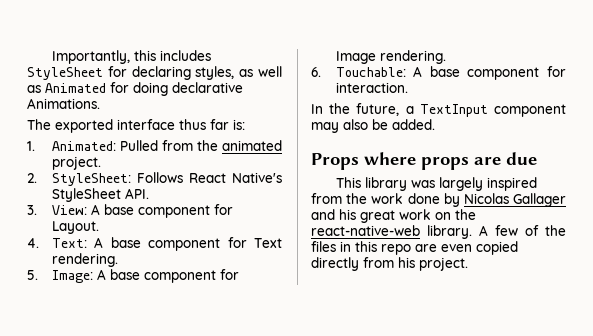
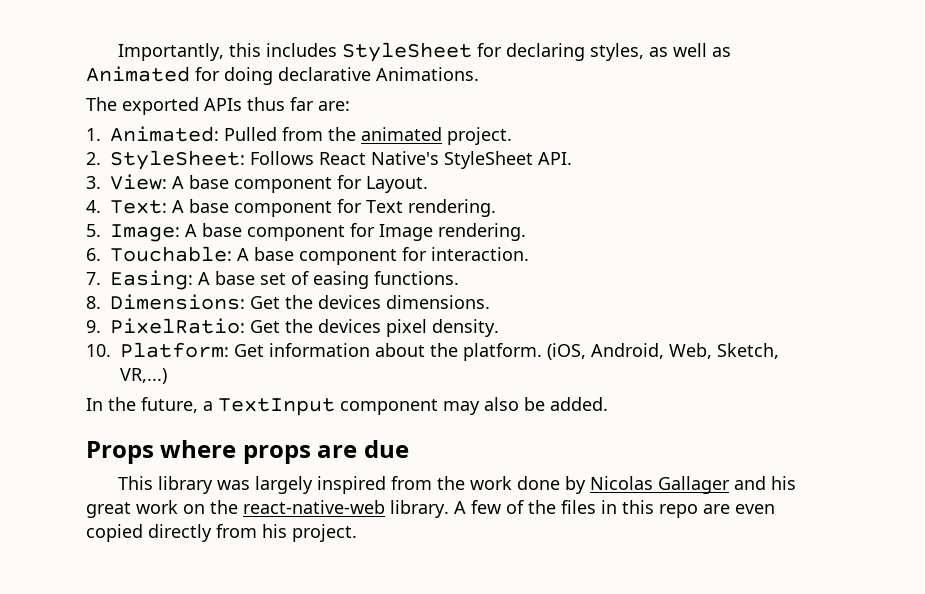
[117,119,175,130] interface -> [204,98,242,111] APIs
[233,119,245,130] is: -> [318,101,350,111] are:
(408, 87) none -> [86,270,459,290] [86,294,490,310] [86,318,499,337] [86,342,779,361] [120,368,167,384] // 7. Easing: A base set of easing functions. // 8. Dimensions: Get the devices dimensions. // 9. PixelRatio: Get the devices pixel density. // 10. Platform: Get information about the platform. (iOS, Android, Web, Sketch, VR,...)

